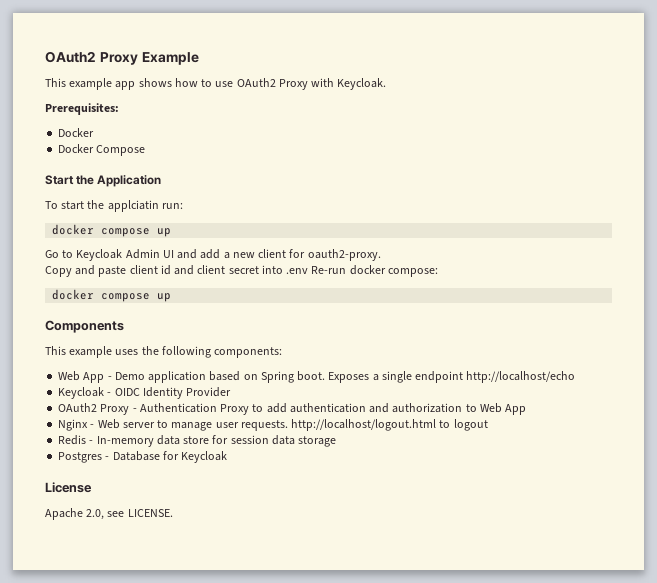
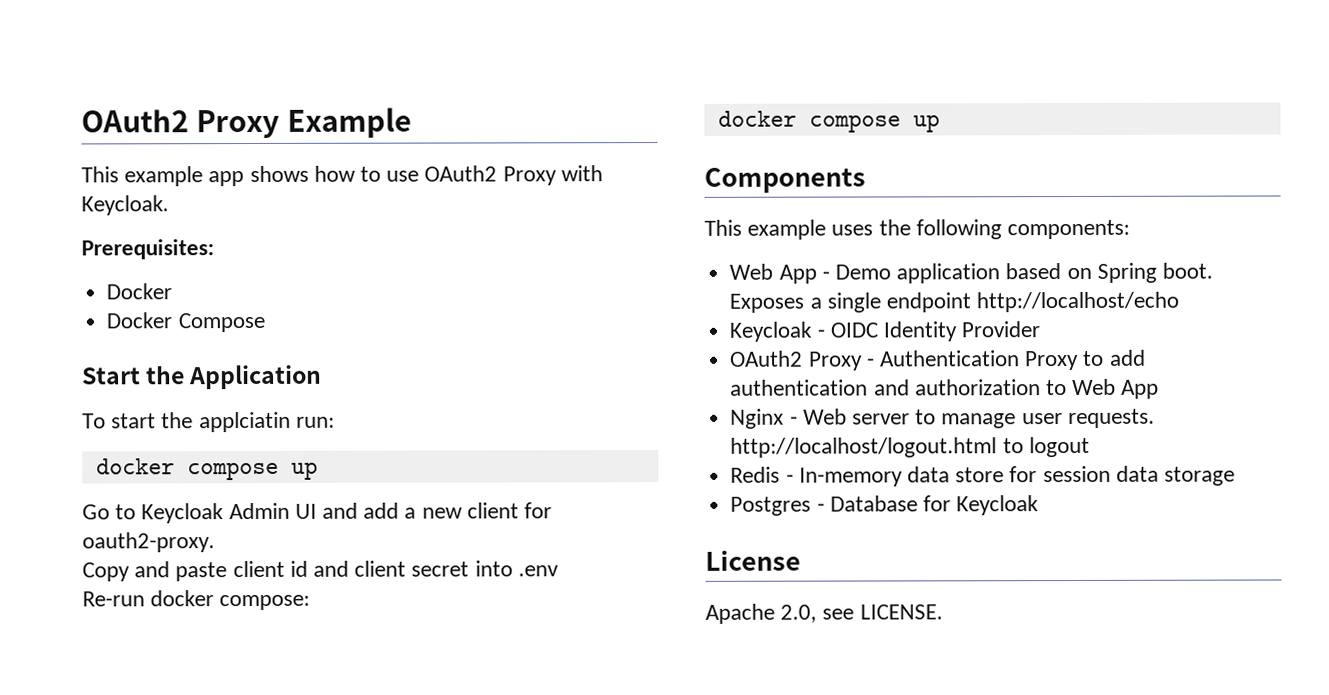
(309, 271) none -> (559, 571) //

